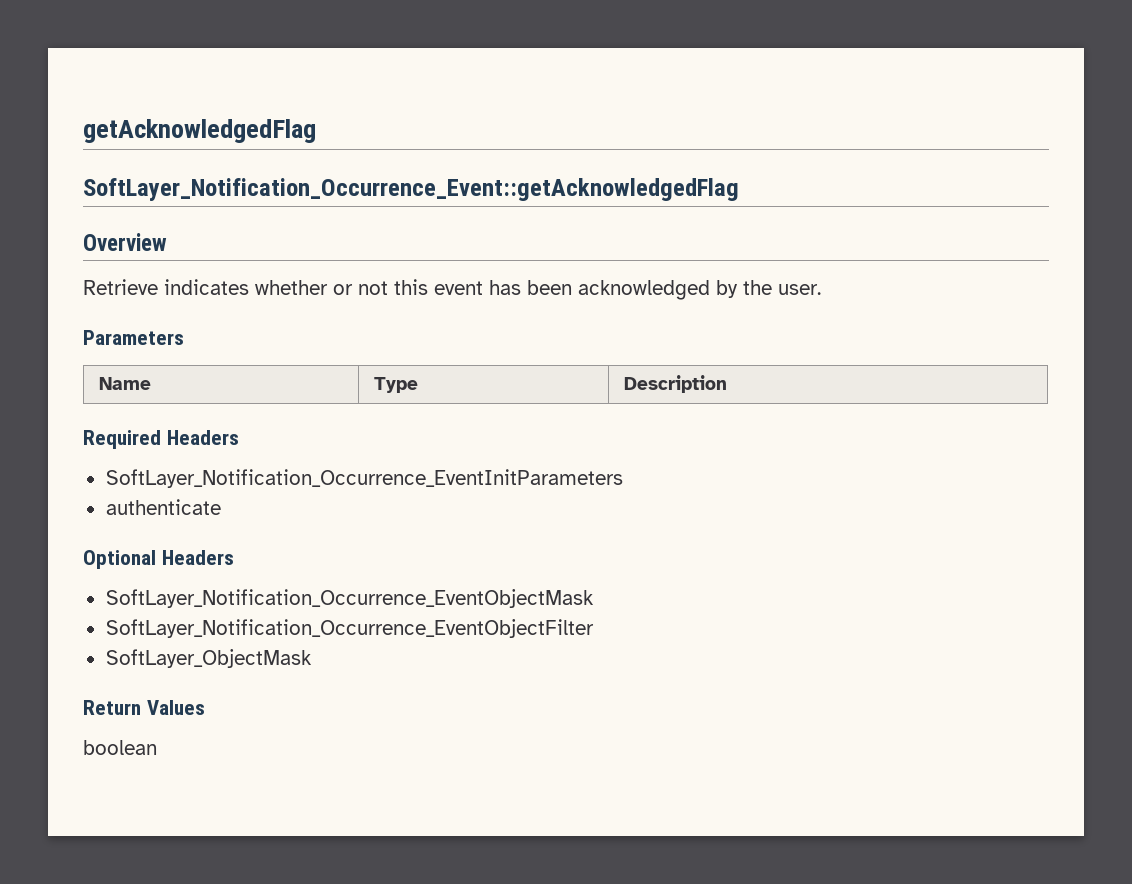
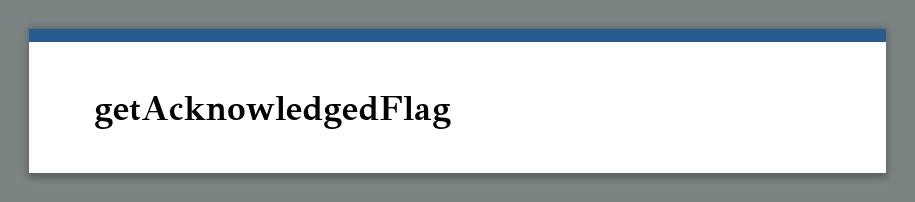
[83,178,739,201] [83,233,167,251] [83,279,821,300] [83,330,184,345] [99,377,152,390] [374,377,419,393] [624,375,728,393] [83,430,239,449] [105,469,623,488] [105,499,221,515] [83,550,234,569] [105,589,594,608] [105,619,594,638] [105,649,312,668] [83,700,205,715] [83,740,157,755] // SoftLayer_Notification_Occurrence_Event::getAcknowledgedFlag // Overview // Retrieve indicates whether or not this event has been acknowledged by the user. // Parameters // Name | Type | Description // Required Headers // SoftLayer_Notification_Occurrence_EventInitParameters // authenticate // Optional Headers // SoftLayer_Notification_Occurrence_EventObjectMask // SoftLayer_Notification_Occurrence_EventObjectFilter // SoftLayer_ObjectMask // Return Values // boolean -> (451, 112) none

